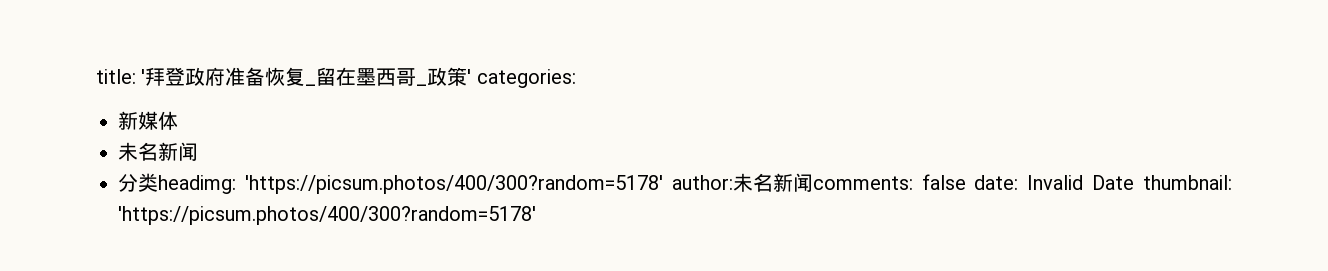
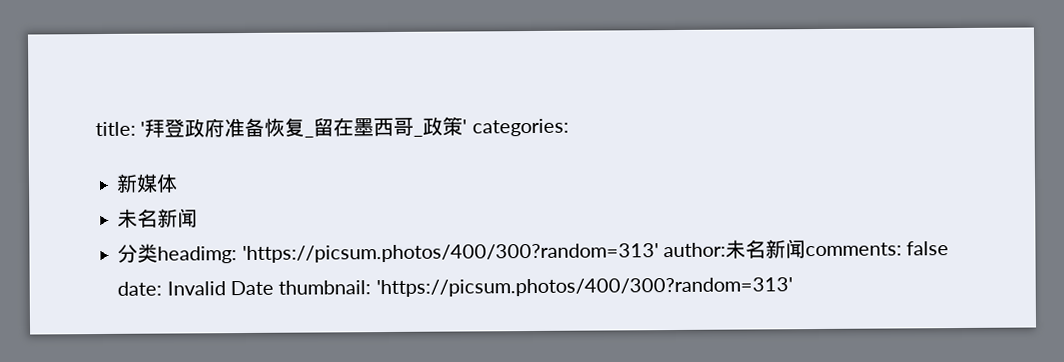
[244,175,663,194] 'https://picsum.photos/400/300?random=5178' -> [241,243,659,264] 'https://picsum.photos/400/300?random=313'
[118,206,536,225] 'https://picsum.photos/400/300?random=5178' -> [375,277,793,298] 'https://picsum.photos/400/300?random=313'

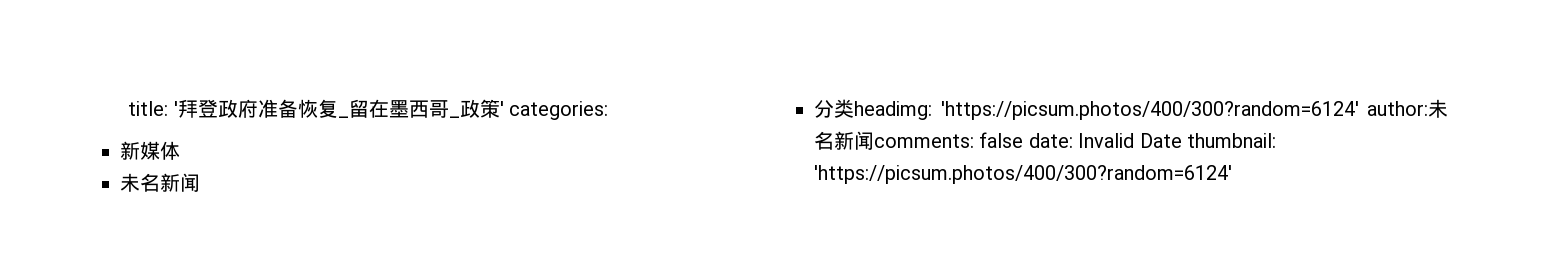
[241,243,659,264] 'https://picsum.photos/400/300?random=313' -> [940,101,1359,120] 'https://picsum.photos/400/300?random=6124'
[375,277,793,298] 'https://picsum.photos/400/300?random=313' -> [814,165,1232,184] 'https://picsum.photos/400/300?random=6124'

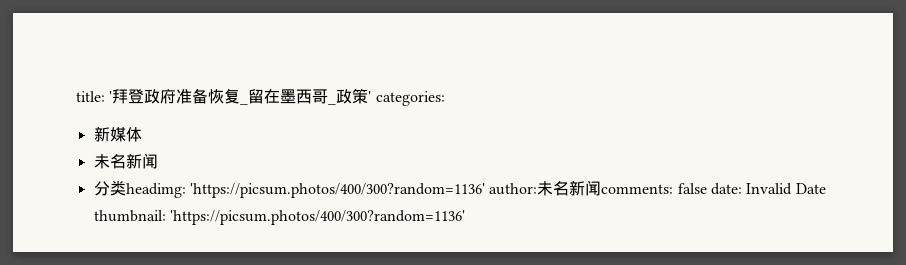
[940,101,1359,120] 'https://picsum.photos/400/300?random=6124' -> [189,183,485,198] 'https://picsum.photos/400/300?random=1136'
[814,165,1232,184] 'https://picsum.photos/400/300?random=6124' -> [169,210,465,225] 'https://picsum.photos/400/300?random=1136'

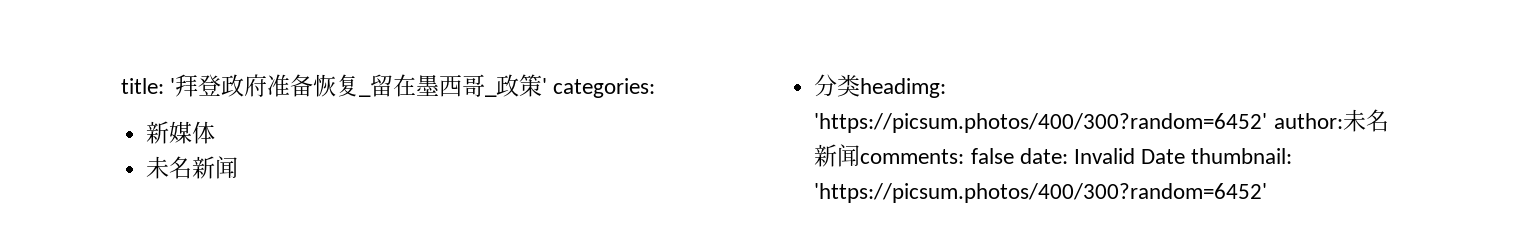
[189,183,485,198] 'https://picsum.photos/400/300?random=1136' -> [814,113,1268,133] 'https://picsum.photos/400/300?random=6452'
[169,210,465,225] 'https://picsum.photos/400/300?random=1136' -> [814,183,1268,203] 'https://picsum.photos/400/300?random=6452'

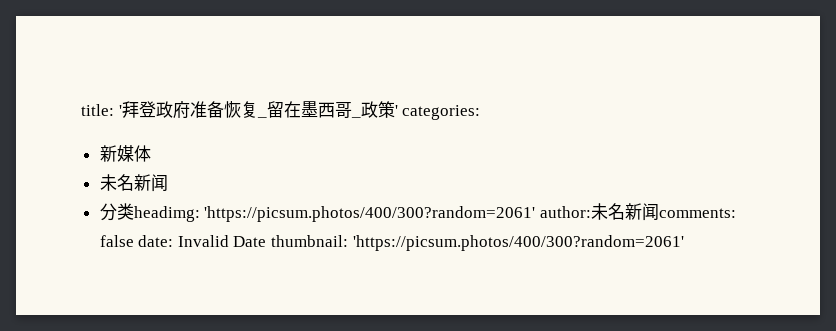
[814,113,1268,133] 'https://picsum.photos/400/300?random=6452' -> [204,206,536,222] 'https://picsum.photos/400/300?random=2061'
[814,183,1268,203] 'https://picsum.photos/400/300?random=6452' -> [352,235,684,251] 'https://picsum.photos/400/300?random=2061'

